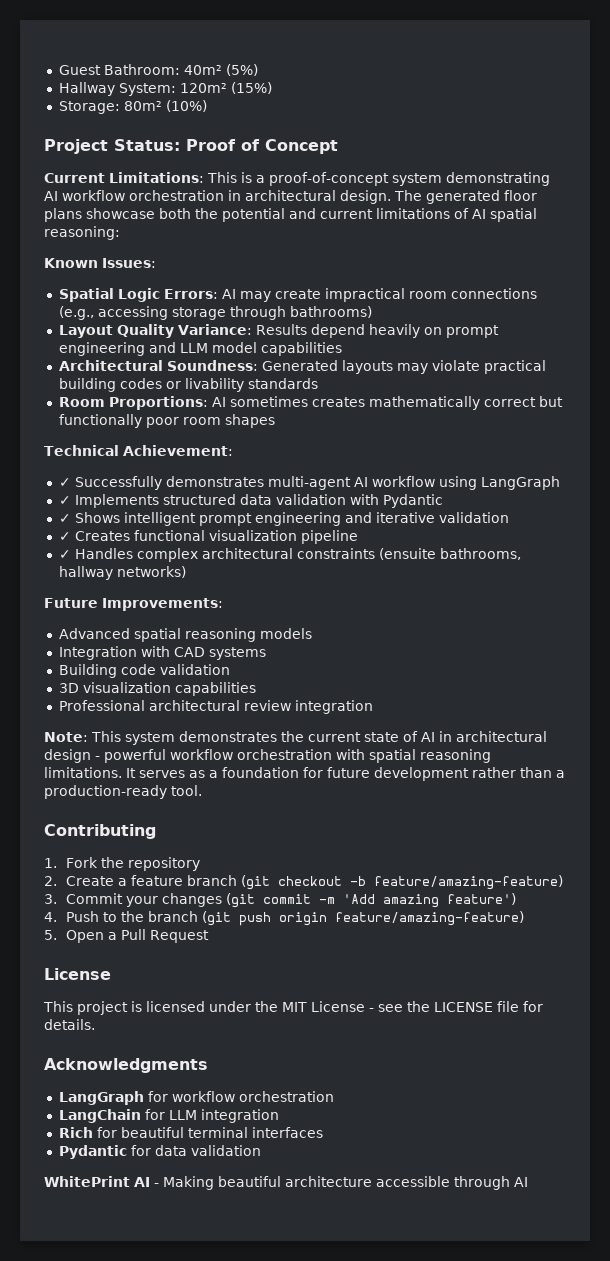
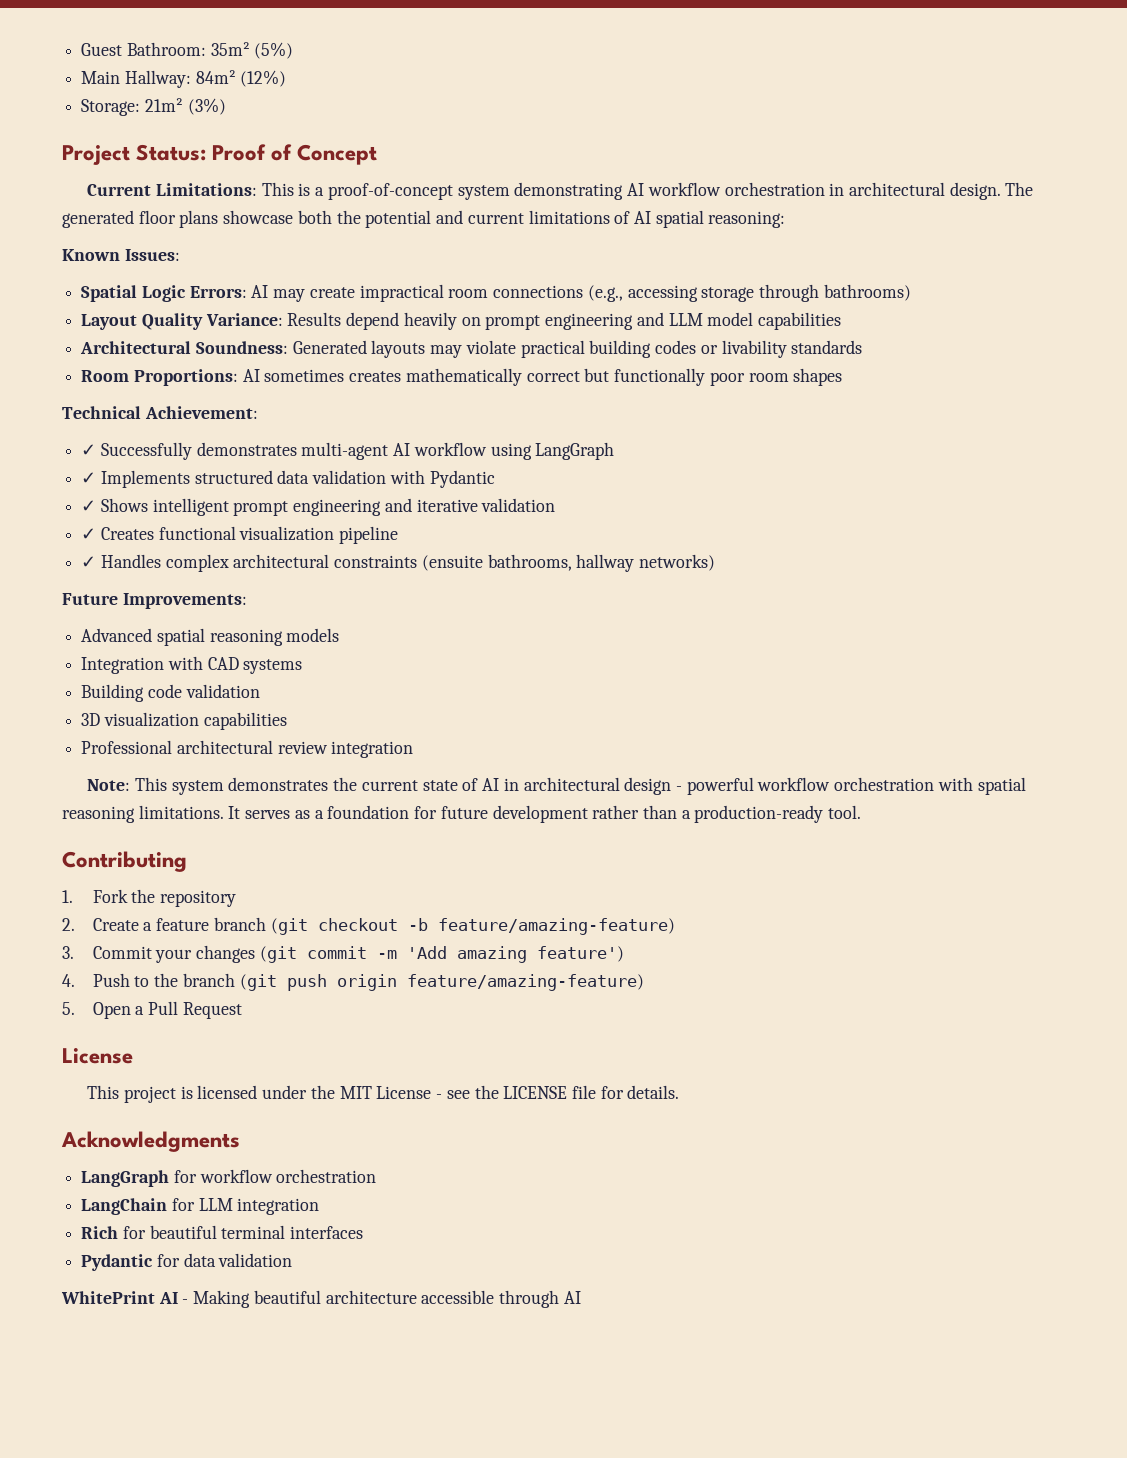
[183,65,222,75] 40m² -> [210,42,250,56] 35m²
[58,82,272,96] Hallway System: 120m² (15%) -> [81,70,287,88] Main Hallway: 84m² (12%)
[123,100,207,112] 80m² (10%) -> [144,98,226,115] 21m² (3%)

